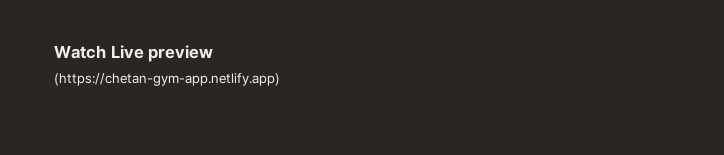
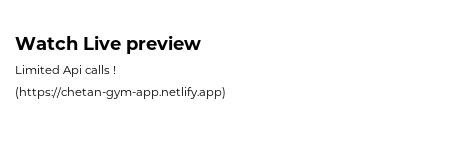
(214, 53) none -> [15,65,117,77] // Limited Api calls !

